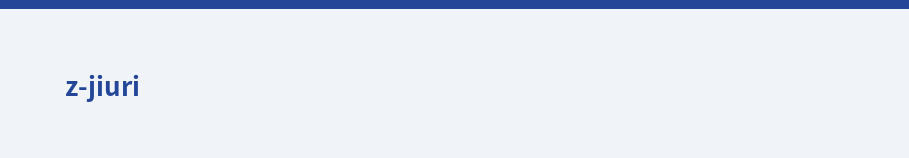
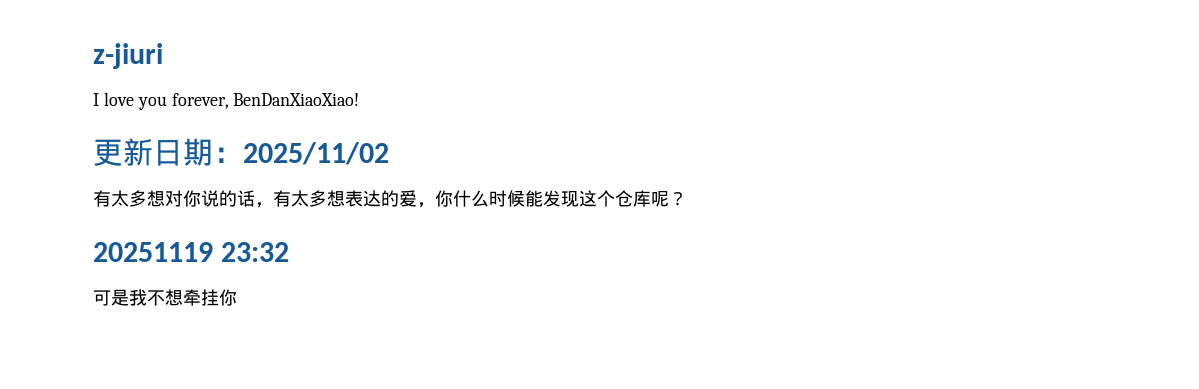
(140, 88) none -> [93,92,360,110] [93,138,389,166] [93,190,687,208] [93,242,289,262] [93,289,237,306] // I love you forever, BenDanXiaoXiao! // 更新日期：2025/11/02 // 有太多想对你说的话，有太多想表达的爱，你什么时候能发现这个仓库呢？ // 20251119 23:32 // 可是我不想牵挂你

